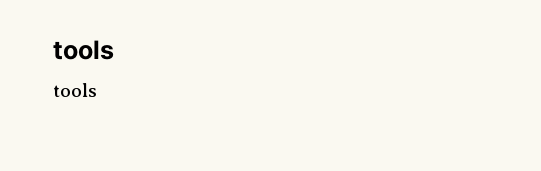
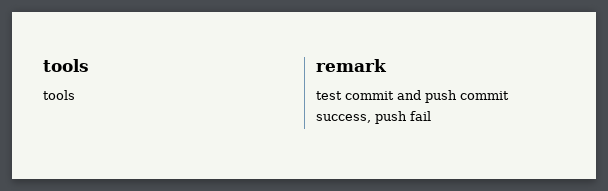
(97, 90) none -> [316,59,387,72] [316,90,509,103] [316,111,431,124] // remark // test commit and push commit success, push fail

